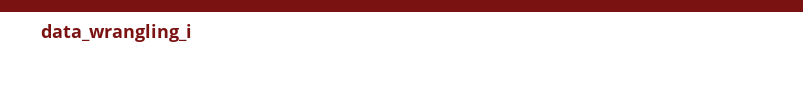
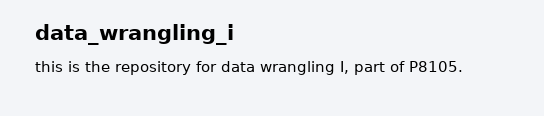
(192, 33) none -> [35,61,463,75] // this is the repository for data wrangling I, part of P8105.

